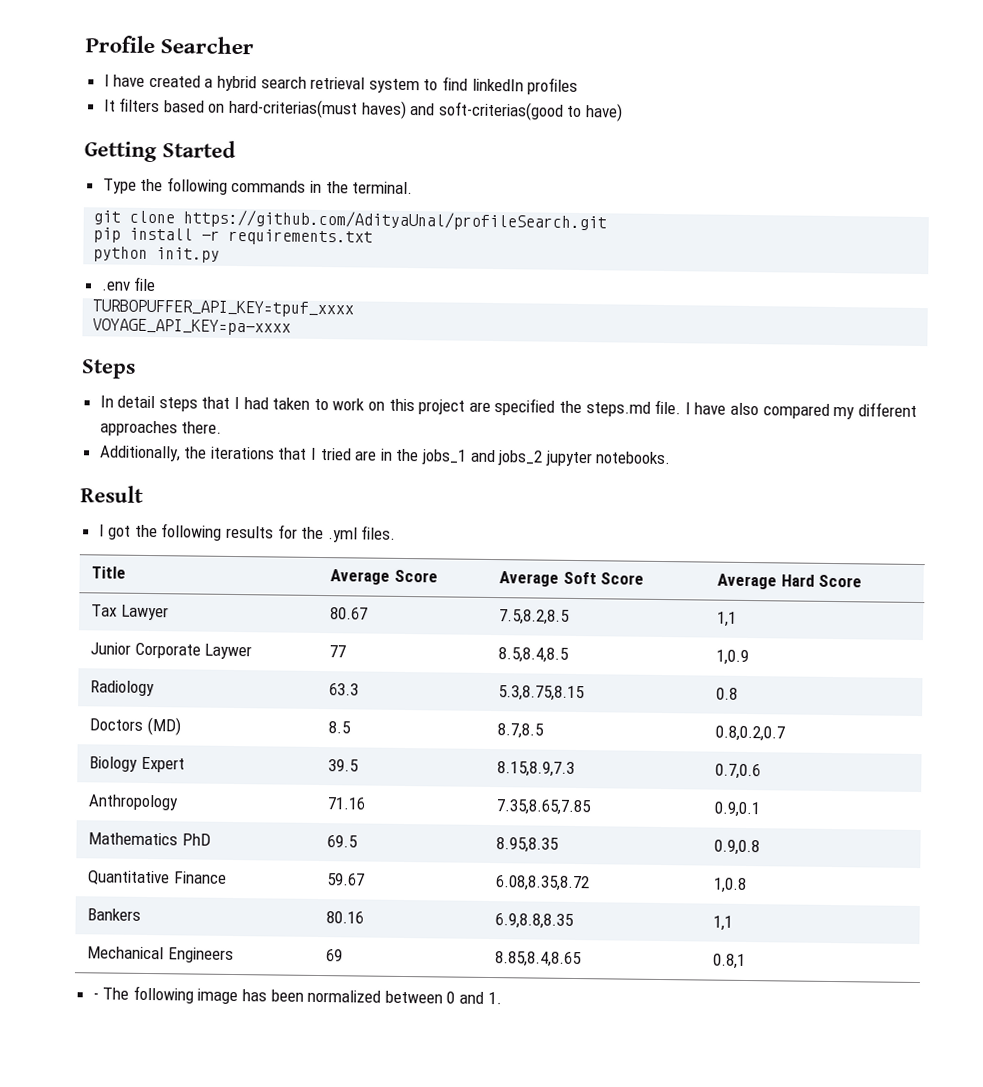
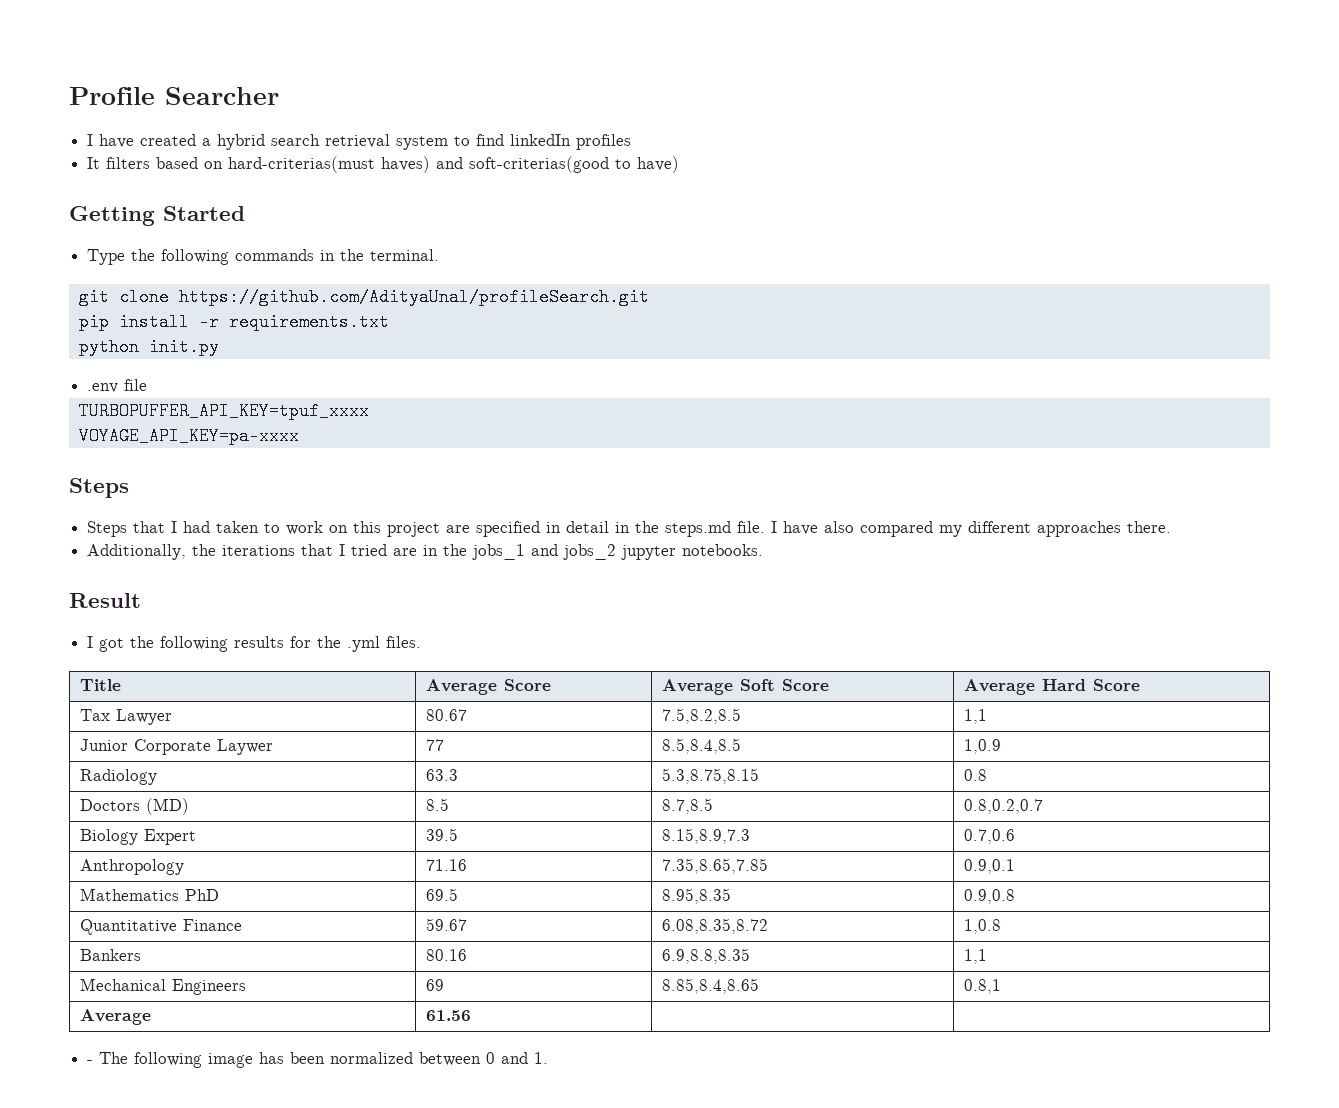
[99,395,198,412] In detail steps -> [87,521,128,537] Steps
(556, 407) none -> [546,521,631,533] in detail in
(746, 961) none -> [80,1009,152,1025] [426,1010,472,1021] // Average | 61.56 | |

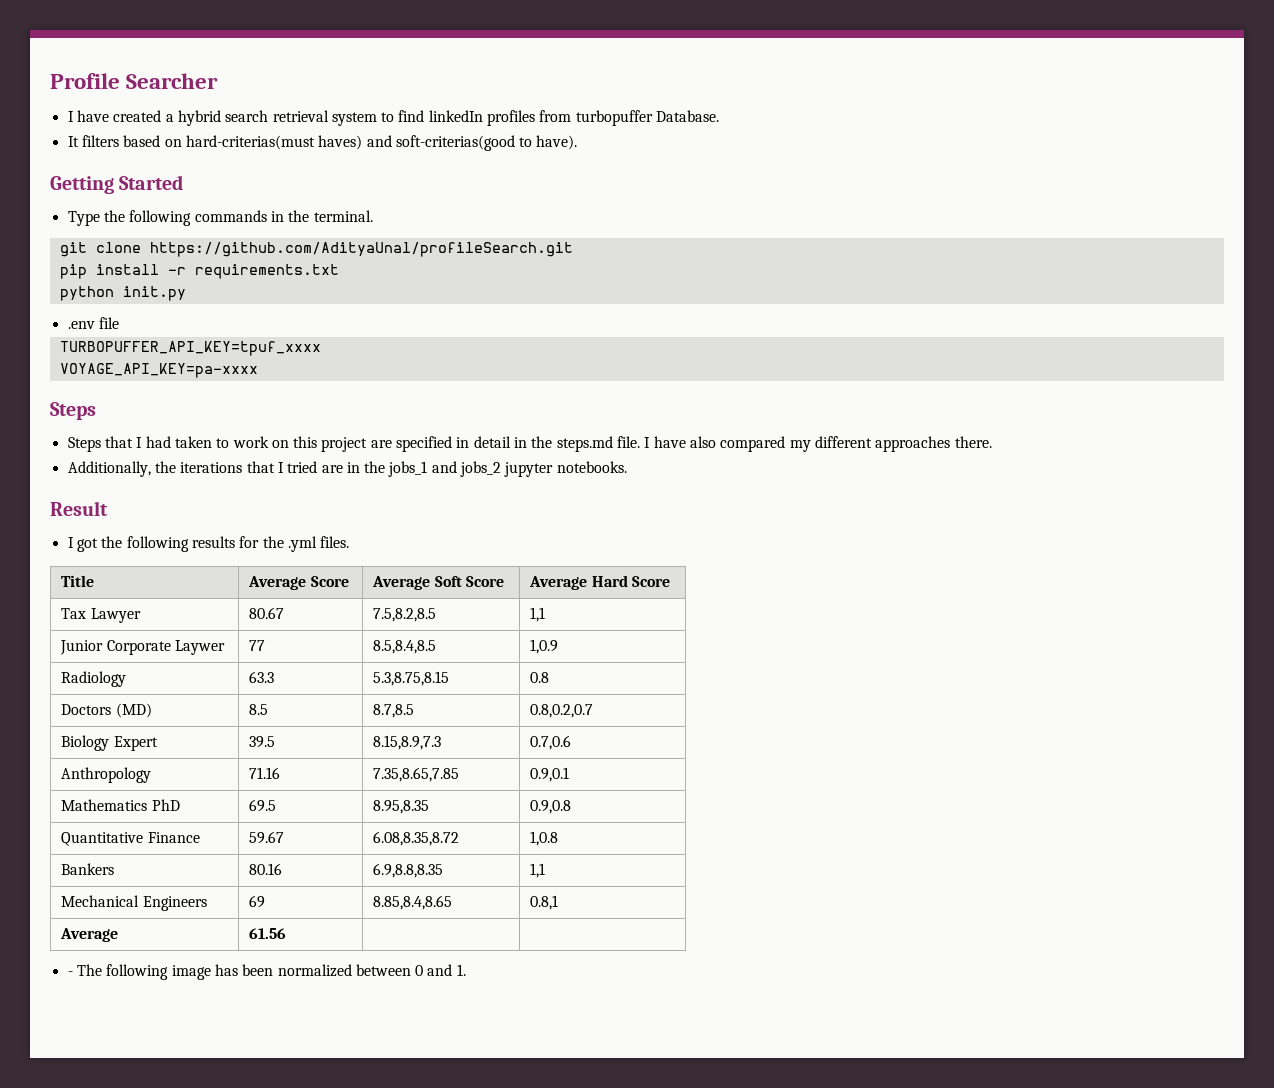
(632, 142) none -> [539,110,720,126] from turbopuffer Database.
[637,156,680,173] have) -> [536,135,578,150] have).

